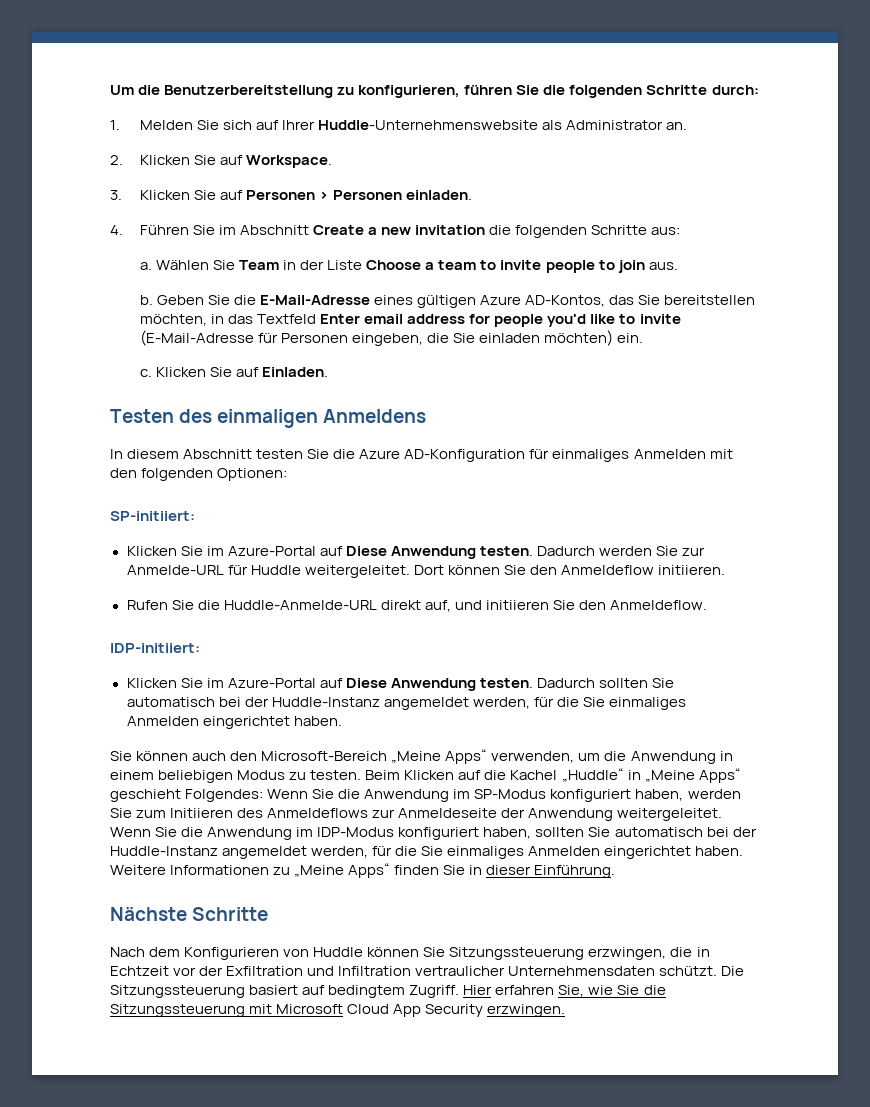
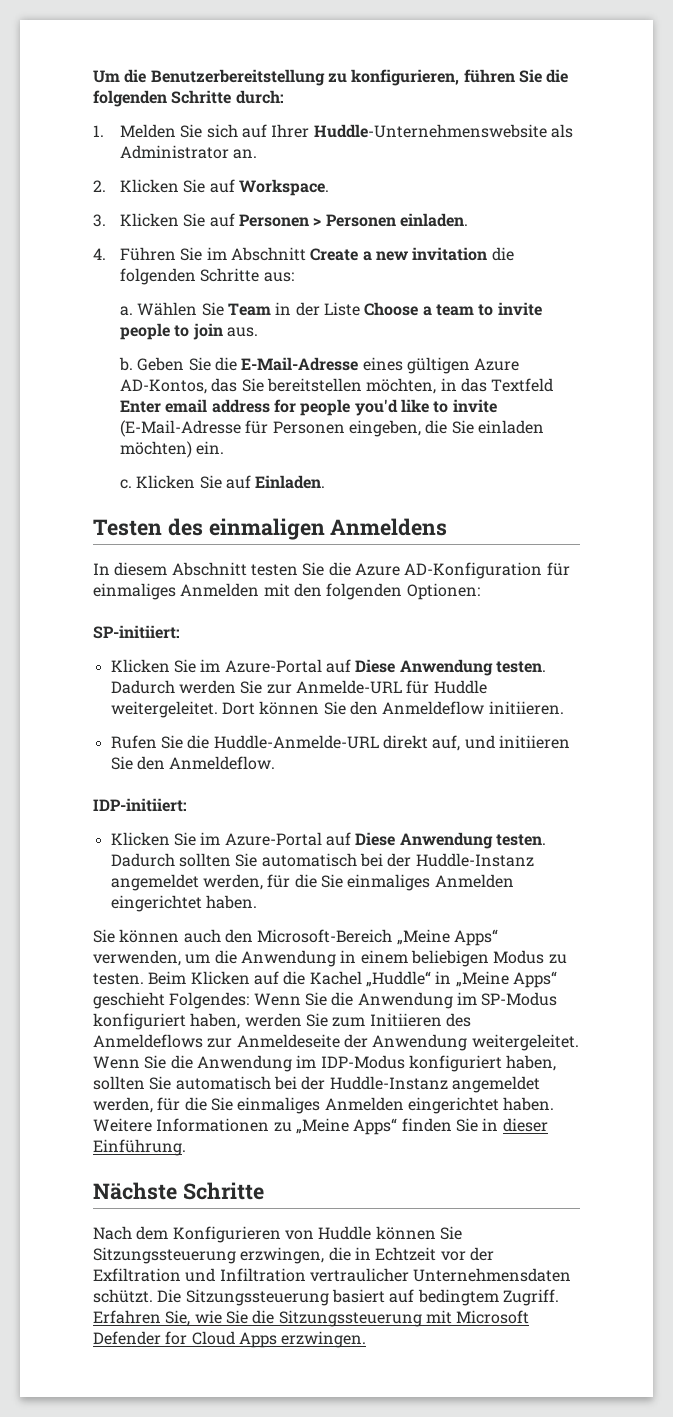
[463,985,555,995] Hier erfahren -> [93,1310,161,1324] Erfahren
[347,1004,484,1017] Cloud App Security -> [93,1331,277,1348] Defender for Cloud Apps

